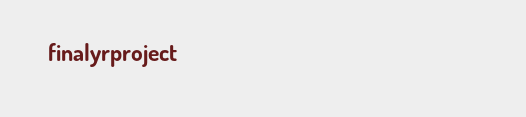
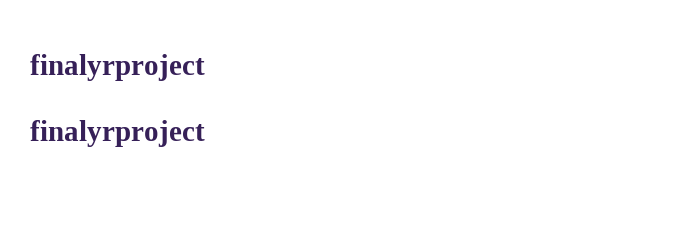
[48,43,177,67] finalyrproject -> [30,54,205,81] [30,120,205,147] finalyrproject // finalyrproject

